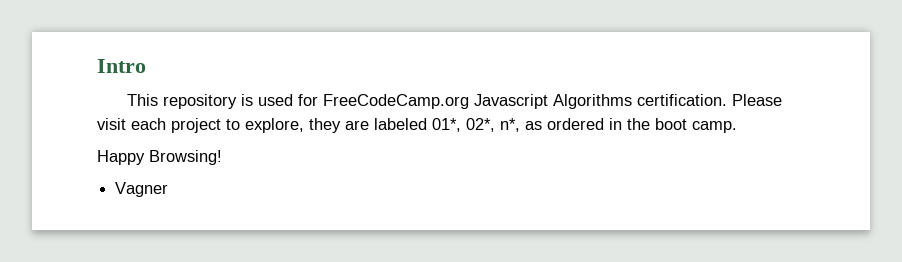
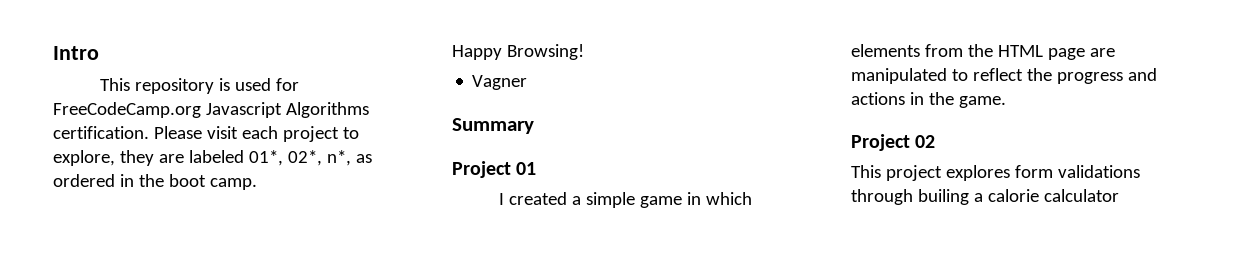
(169, 189) none -> [452,118,534,134] [452,161,537,178] [498,192,752,208] [851,44,1115,60] [851,68,1157,84] [851,92,1006,108] [851,134,936,151] [851,165,1140,181] [851,189,1119,205] // Summary // Project 01 // I created a simple game in which elements from the HTML page are manipulated to reflect the progress and actions in the game. // Project 02 // This project explores form validations through builing a calorie calculator

